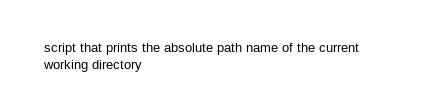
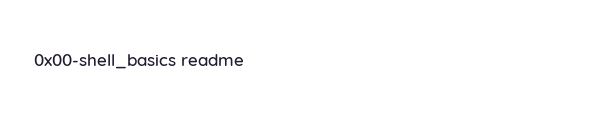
[44,43,359,55] [43,60,142,72] script that prints the absolute path name of the current working directory -> [34,54,244,69] 0x00-shell_basics readme

